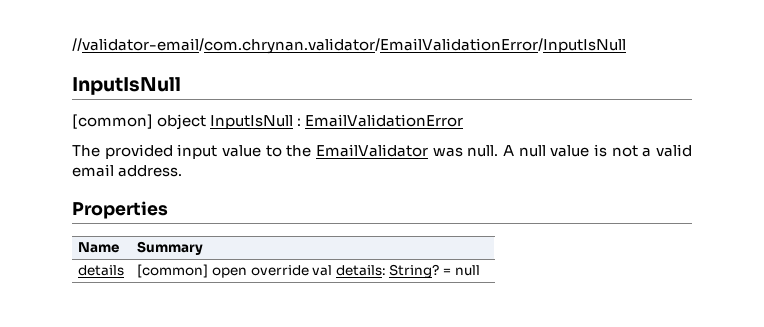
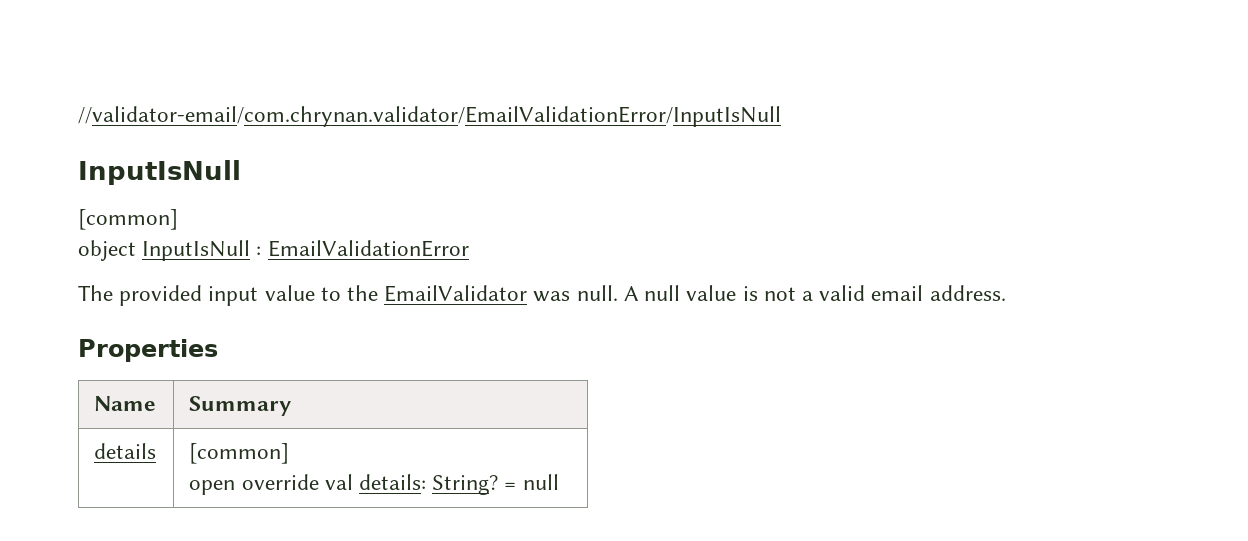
(153, 121) none -> (178, 219) //
(209, 271) none -> (290, 453) //

